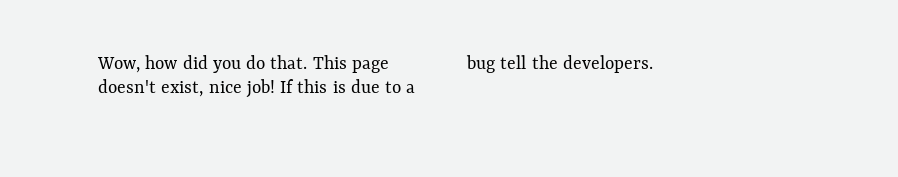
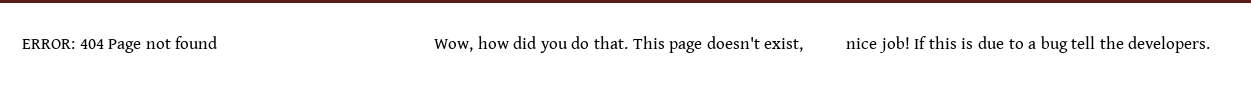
(97, 65) none -> [22,36,218,53] ERROR: 404 Page not found //

